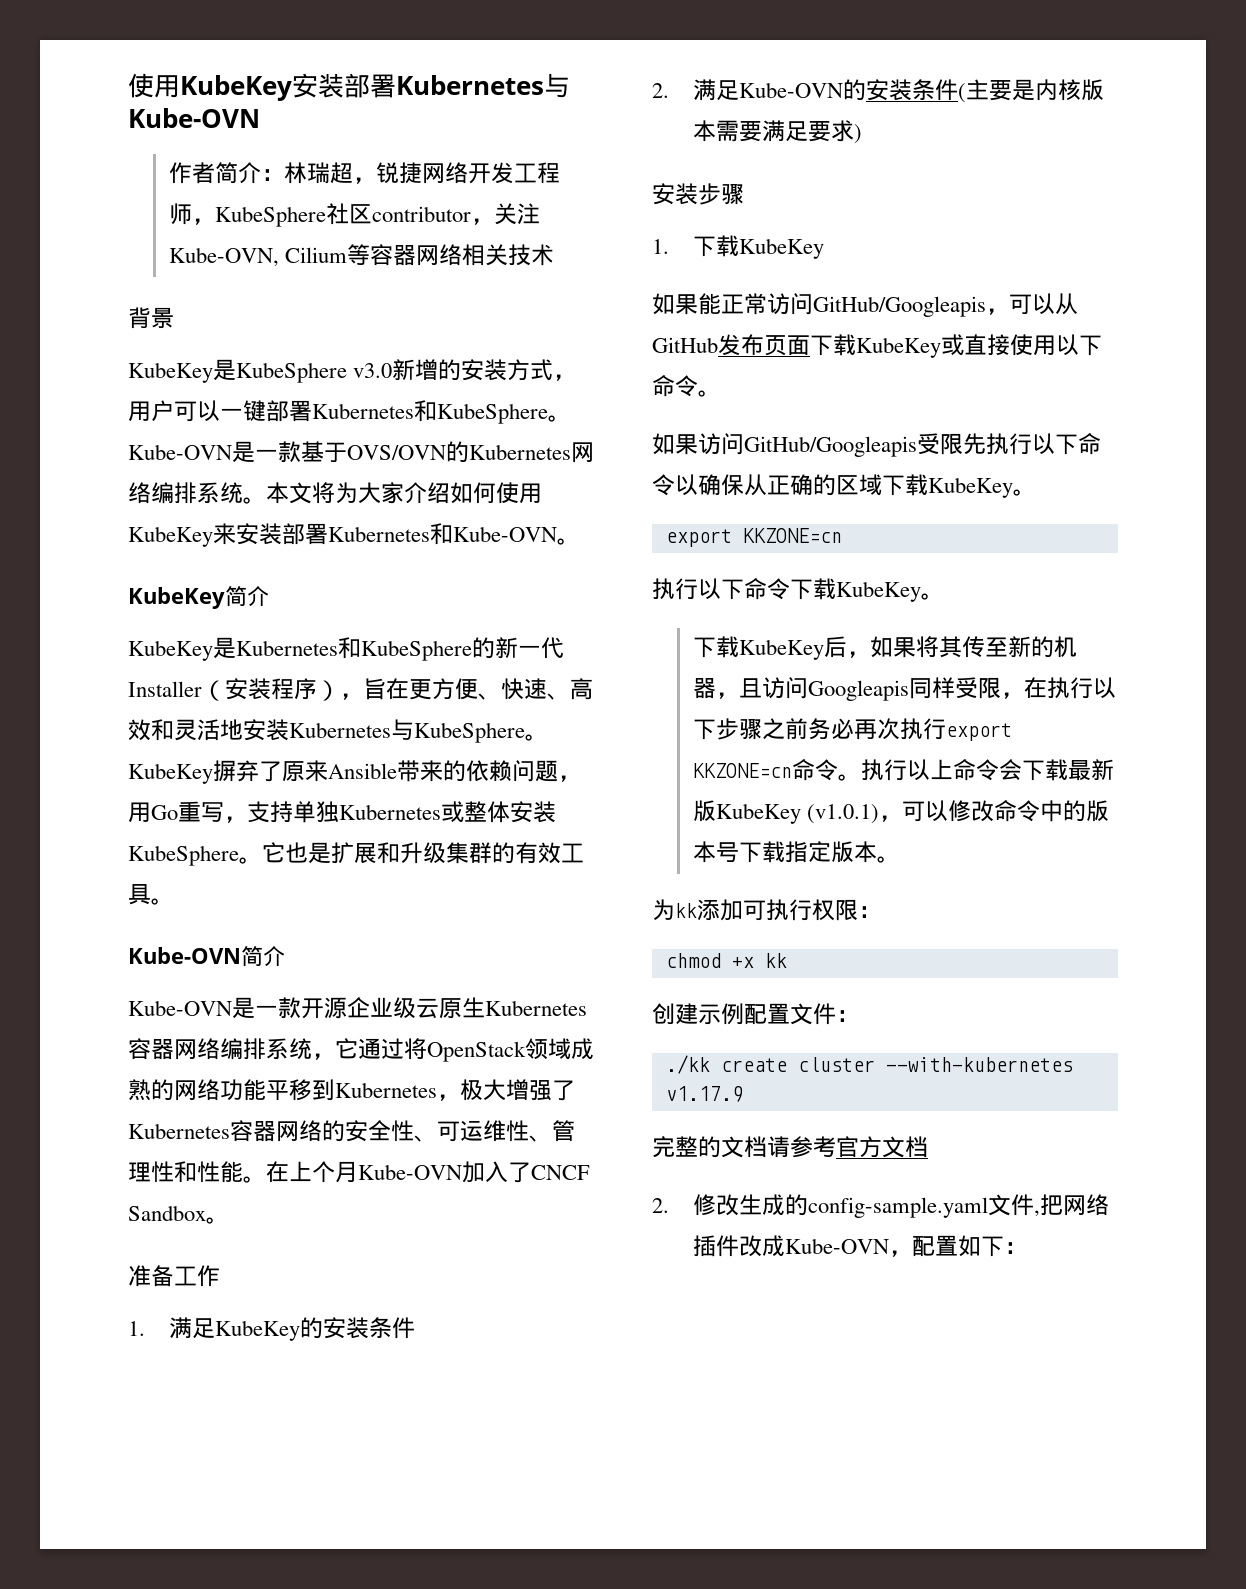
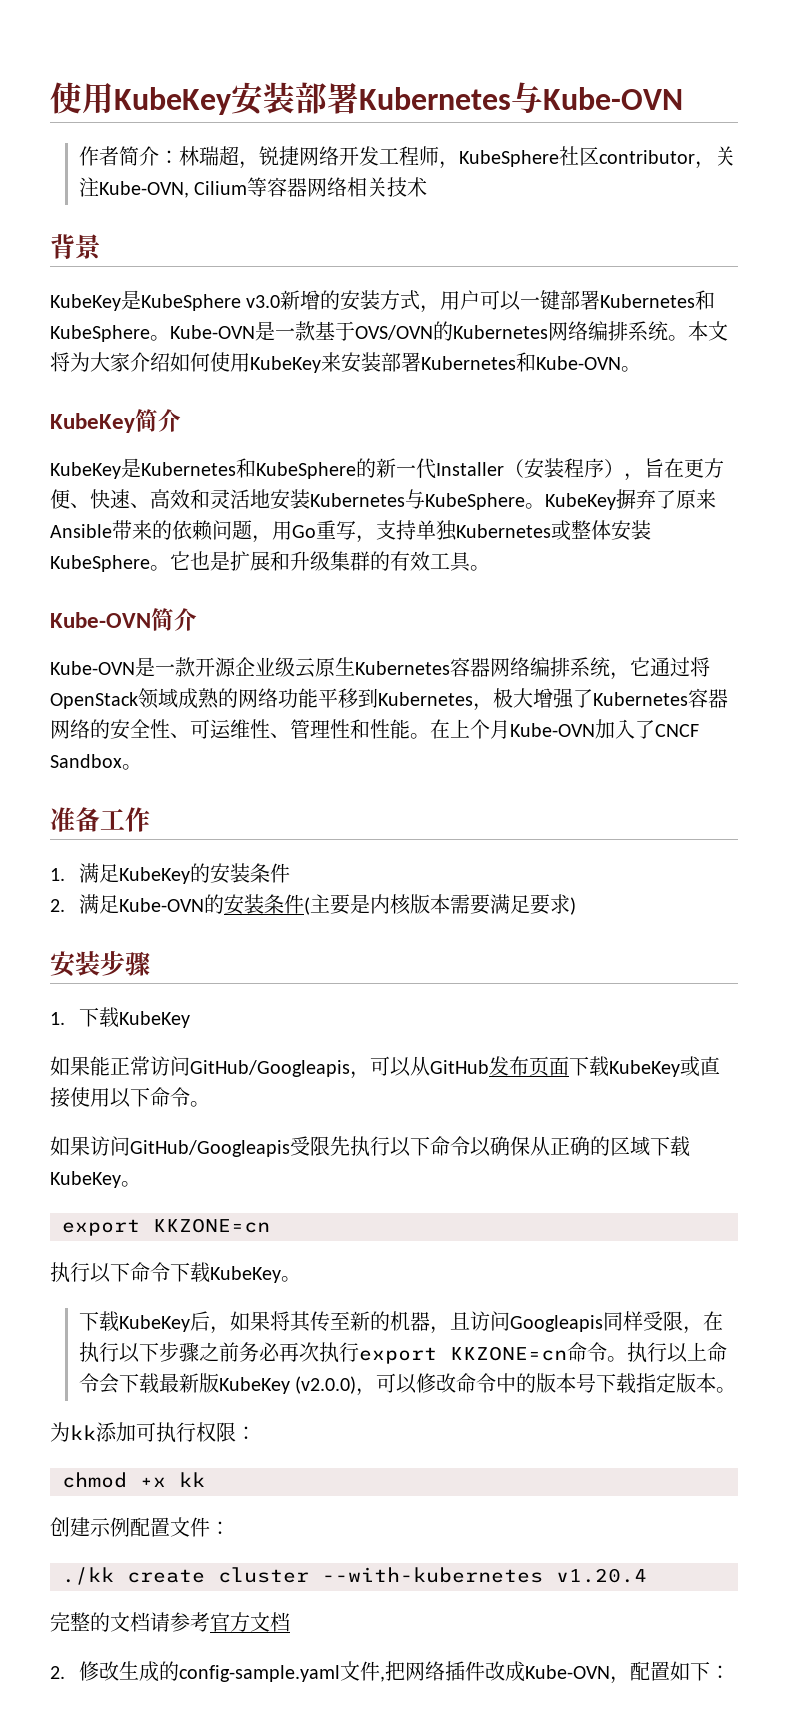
[806,804,879,824] (v1.0.1) -> [295,1376,357,1394] (v2.0.0)
[665,1086,743,1102] v1.17.9 -> [556,1568,647,1583] v1.20.4

